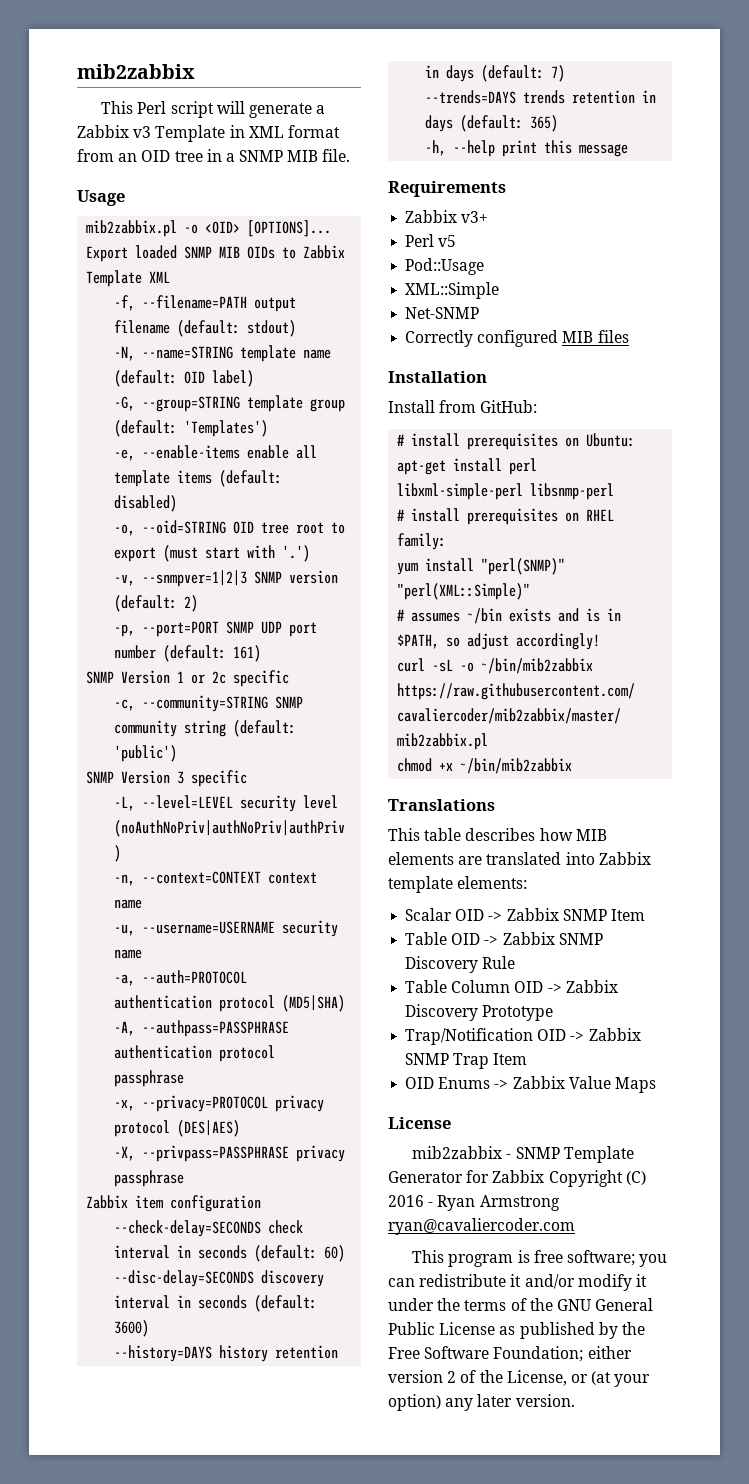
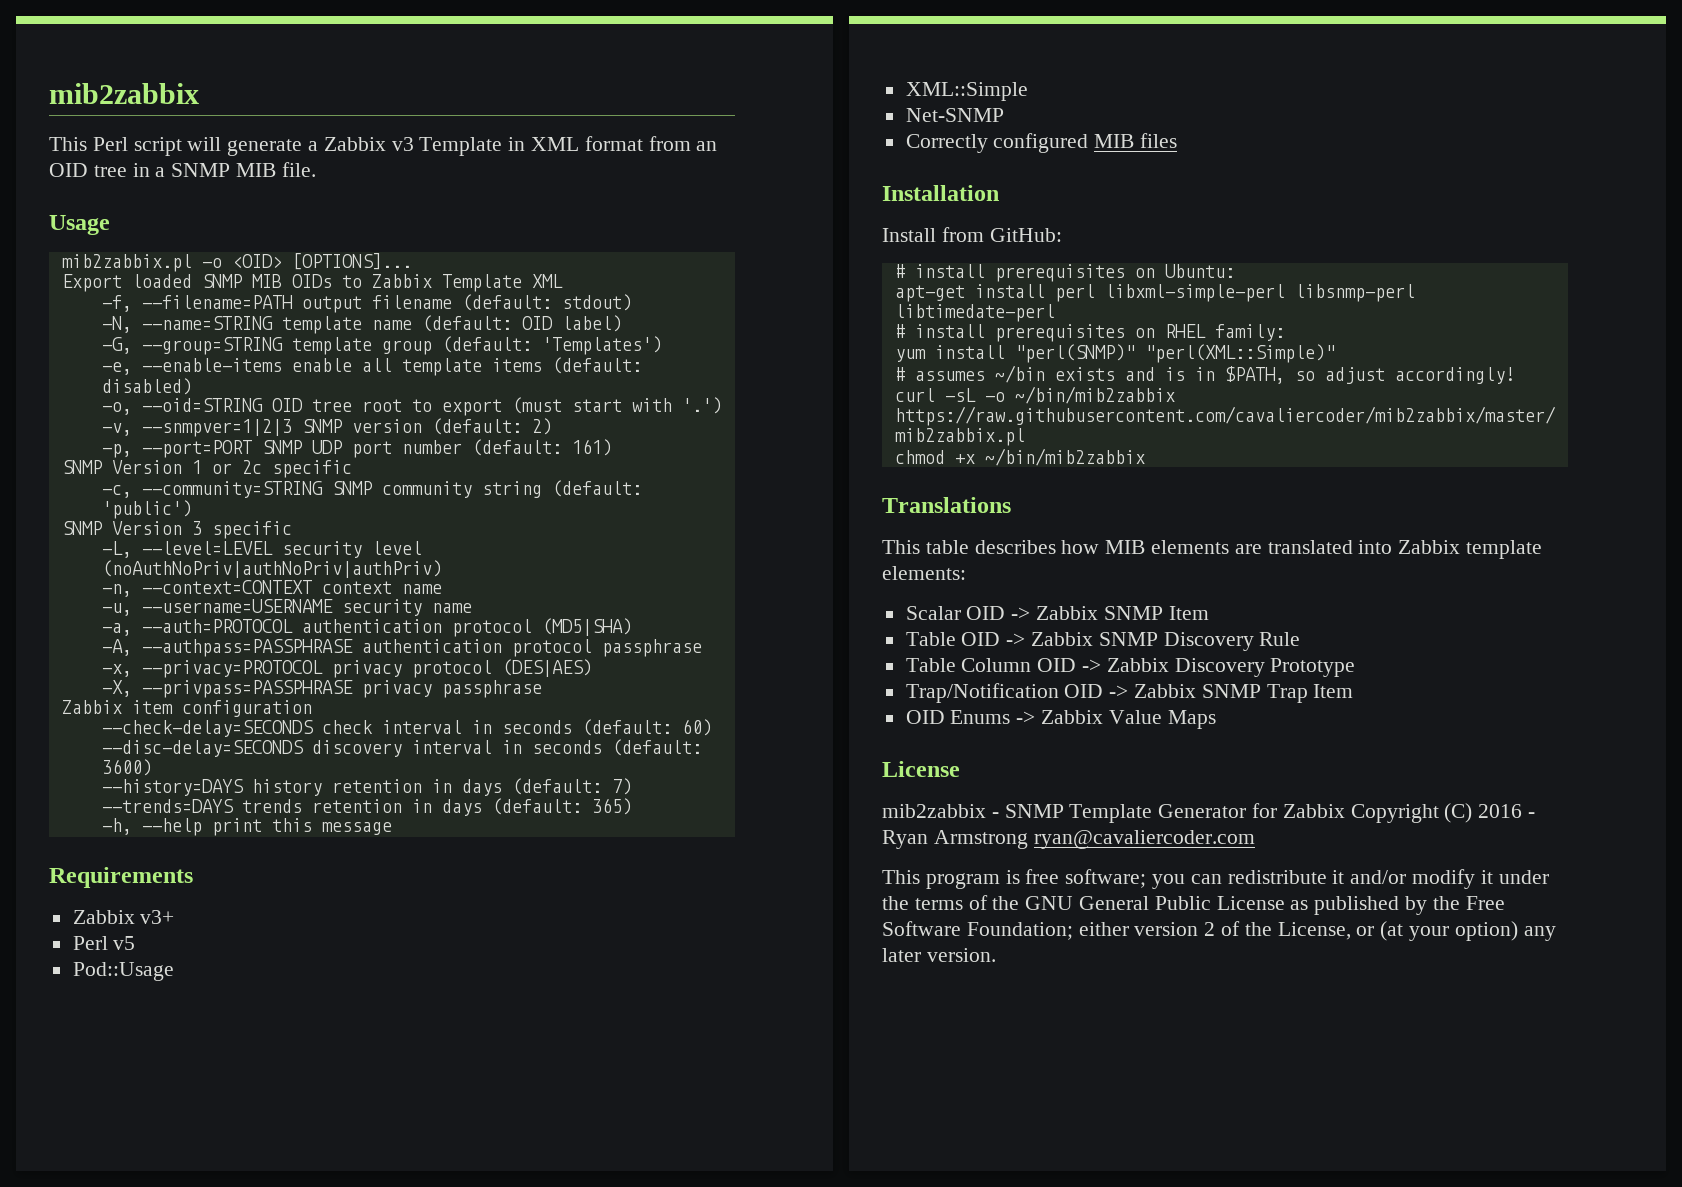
(615, 491) none -> [894,304,1055,322] libtimedate-perl

